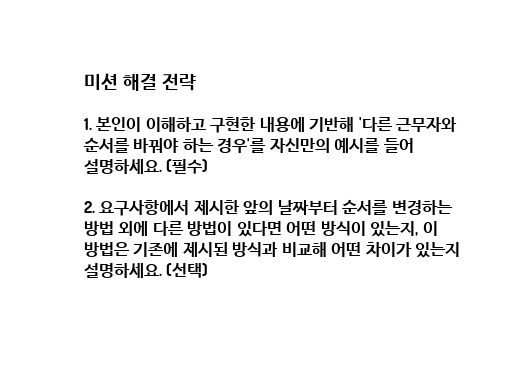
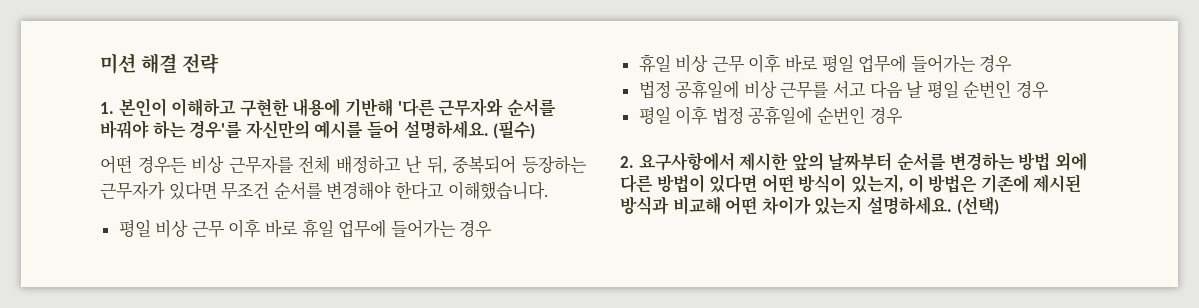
(209, 166) none -> [100,155,587,174] [100,181,548,200] [118,219,493,238] [638,54,1013,73] [638,80,1050,99] [638,106,903,125] // 어떤 경우든 비상 근무자를 전체 배정하고 난 뒤, 중복되어 등장하는 근무자가 있다면 무조건 순서를 변경해야 한다고 이해했습니다. // 평일 비상 근무 이후 바로 휴일 업무에 들어가는 경우 // 휴일 비상 근무 이후 바로 평일 업무에 들어가는 경우 // 법정 공휴일에 비상 근무를 서고 다음 날 평일 순번인 경우 // 평일 이후 법정 공휴일에 순번인 경우

